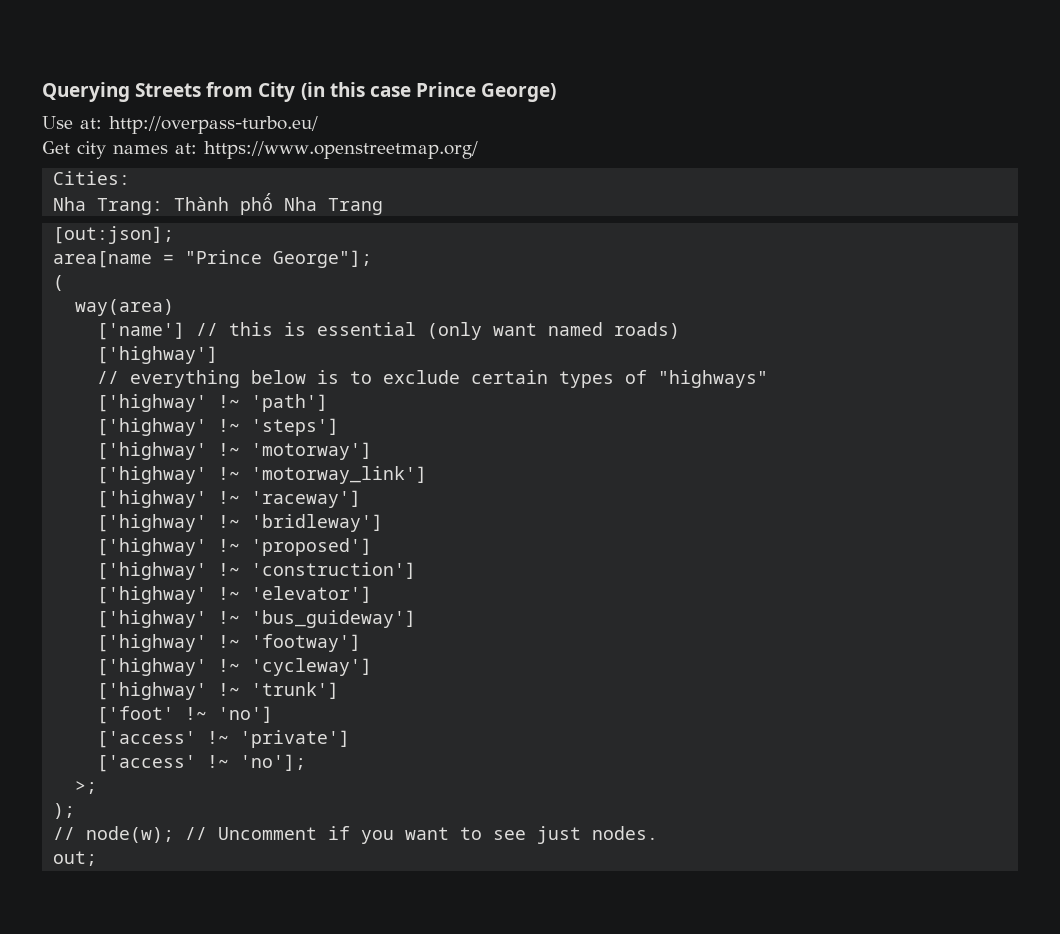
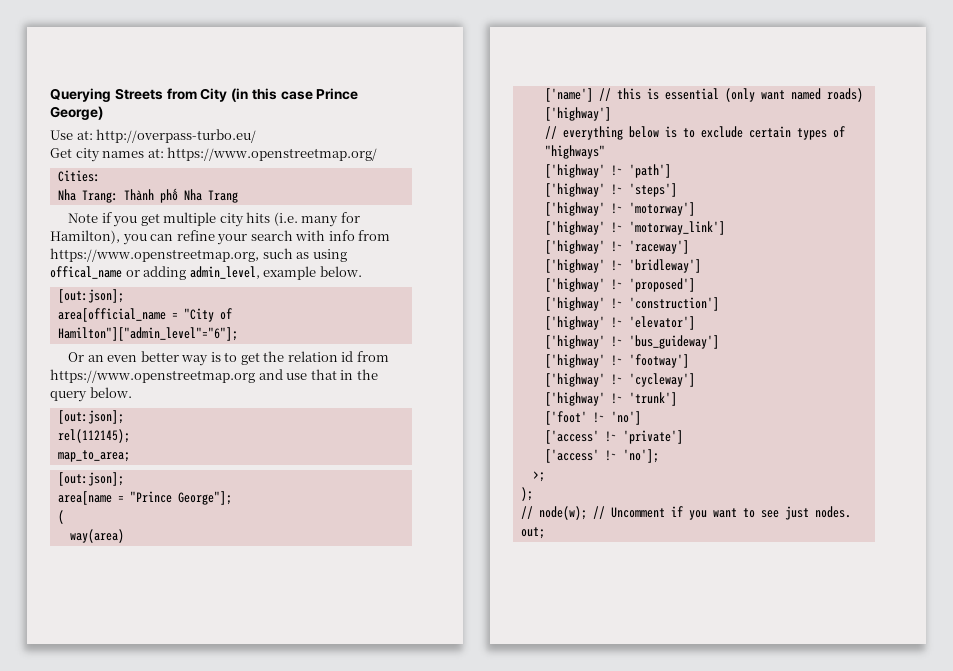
(384, 206) none -> [68,212,360,227] [50,230,391,245] [50,248,347,262] [50,266,362,280] [57,289,124,303] [57,308,232,322] [57,327,238,341] [68,351,389,366] [50,369,378,383] [50,387,132,402] [57,410,124,424] [57,429,130,443] [57,450,130,462] // Note if you get multiple city hits (i.e. many for Hamilton), you can refine your search with info from https://www.openstreetmap.org, such as using offical_name or adding admin_level, example below. // [out:json]; // area[official_name = "City of Hamilton"]["admin_level"="6"]; // Or an even better way is to get the relation id from https://www.openstreetmap.org and use that in the query below. // [out:json]; // rel(112145); // map_to_area;

